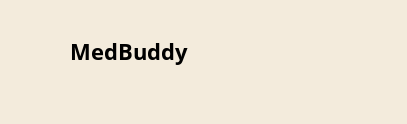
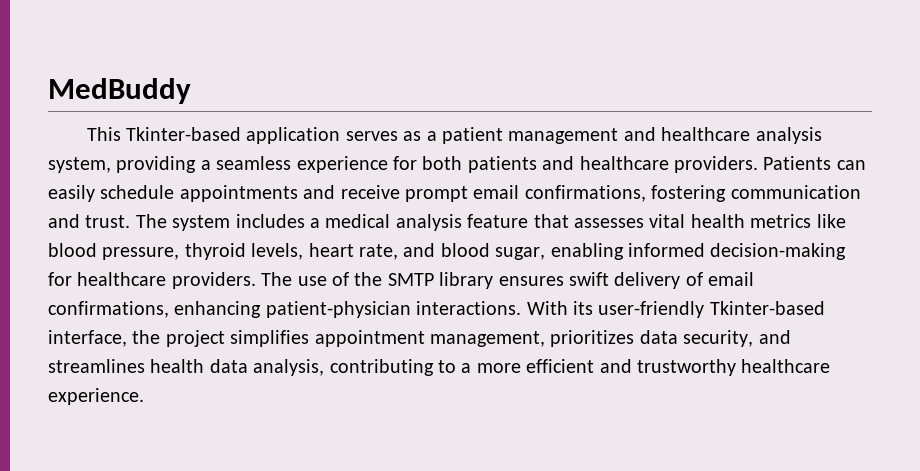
(188, 54) none -> [86,127,822,144] [48,156,866,173] [48,185,861,202] [48,214,846,231] [48,243,847,260] [48,272,755,289] [48,301,825,318] [48,330,791,347] [48,359,831,376] [48,388,144,405] // This Tkinter-based application serves as a patient management and healthcare analysis system, providing a seamless experience for both patients and healthcare providers. Patients can easily schedule appointments and receive prompt email confirmations, fostering communication and trust. The system includes a medical analysis feature that assesses vital health metrics like blood pressure, thyroid levels, heart rate, and blood sugar, enabling informed decision-making for healthcare providers. The use of the SMTP library ensures swift delivery of email confirmations, enhancing patient-physician interactions. With its user-friendly Tkinter-based interface, the project simplifies appointment management, prioritizes data security, and streamlines health data analysis, contributing to a more efficient and trustworthy healthcare experience.

